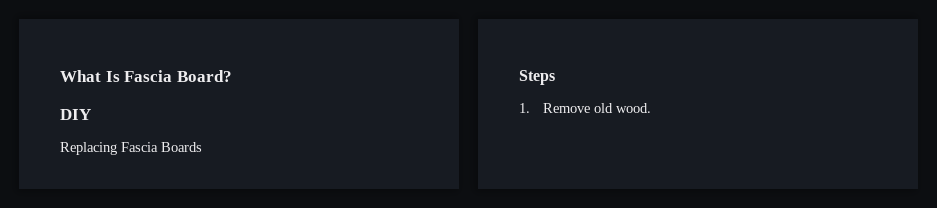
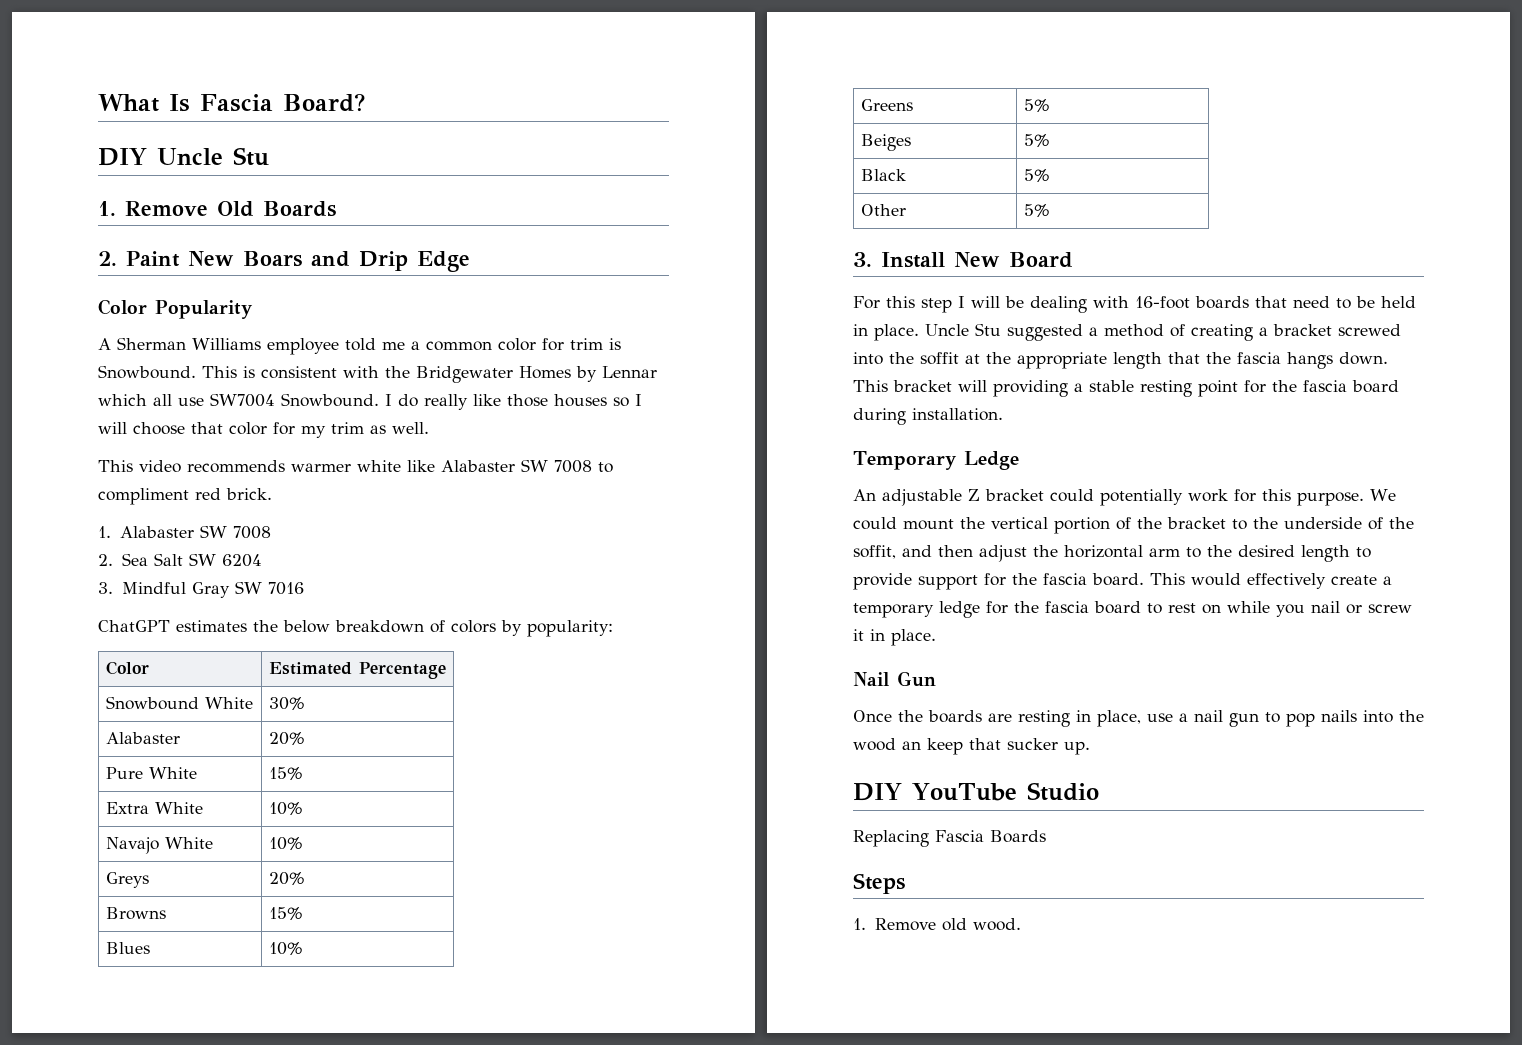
(91, 114) none -> [157,147,269,166] [98,201,336,217] [98,251,470,272] [98,299,253,319] [98,337,621,355] [98,365,657,383] [98,393,642,410] [98,422,429,438] [98,459,613,473] [98,488,272,505] [98,525,271,539] [98,553,262,567] [98,581,304,598] [98,620,613,637] [105,661,149,675] [268,662,446,679] [105,696,253,710] [268,697,305,710] [105,732,180,744] [268,732,305,745] [105,767,197,779] [268,767,303,780] [105,802,203,814] [268,802,303,815] [105,837,213,854] [268,837,303,850] [105,872,149,888] [268,872,305,885] [105,907,166,920] [268,907,303,920] [105,942,150,954] [268,942,303,955] [860,99,913,111] [1023,99,1050,112] [860,134,911,151] [1023,134,1050,147] [860,169,906,181] [1023,169,1050,182] [860,204,906,216] [1023,204,1050,217] [853,252,1073,268] [853,296,1416,313] [853,323,1401,341] [853,352,1388,369] [853,380,1399,397] [853,408,1003,425] [853,451,1019,470] [853,489,1396,506] [853,517,1414,534] [853,545,1371,562] [853,573,1392,590] [853,601,1412,618] [853,629,936,646] [853,671,936,687] [853,710,1424,727] [853,738,1090,755] [853,782,1099,801] Uncle Stu // 1. Remove Old Boards // 2. Paint New Boars and Drip Edge // Color Popularity // A Sherman Williams employee told me a common color for trim is Snowbound. This is consistent with the Bridgewater Homes by Lennar which all use SW7004 Snowbound. I do really like those houses so I will choose that color for my trim as well. // This video recommends warmer white like Alabaster SW 7008 to compliment red brick. // 1. Alabaster SW 7008 // 2. Sea Salt SW 6204 // 3. Mindful Gray SW 7016 // ChatGPT estimates the below breakdown of colors by popularity: // Color | Estimated Percentage // Snowbound White | 30% // Alabaster | 20% // Pure White | 15% // Extra White | 10% // Navajo White | 10% // Greys | 20% // Browns | 15% // Blues | 10% // Greens | 5% // Beiges | 5% // Black | 5% // Other | 5% // 3. Install New Board // For this step I will be dealing with 16-foot boards that need to be held in place. Uncle Stu suggested a method of creating a bracket screwed into the soffit at the appropriate length that the fascia hangs down. This bracket will providing a stable resting point for the fascia board during installation. // Temporary Ledge // An adjustable Z bracket could potentially work for this purpose. We could mount the vertical portion of the bracket to the underside of the soffit, and then adjust the horizontal arm to the desired length to provide support for the fascia board. This would effectively create a temporary ledge for the fascia board to rest on while you nail or screw it in place. // Nail Gun // Once the boards are resting in place, use a nail gun to pop nails into the wood an keep that sucker up. // DIY YouTube Studio

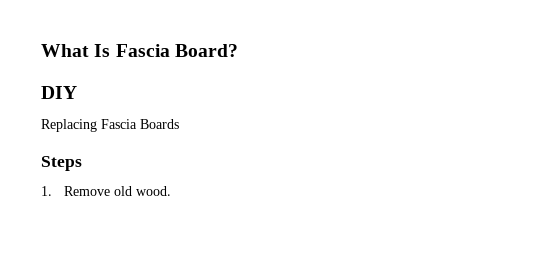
[157,147,269,166] [98,201,336,217] [98,251,470,272] [98,299,253,319] [98,337,621,355] [98,365,657,383] [98,393,642,410] [98,422,429,438] [98,459,613,473] [98,488,272,505] [98,525,271,539] [98,553,262,567] [98,581,304,598] [98,620,613,637] [105,661,149,675] [268,662,446,679] [105,696,253,710] [268,697,305,710] [105,732,180,744] [268,732,305,745] [105,767,197,779] [268,767,303,780] [105,802,203,814] [268,802,303,815] [105,837,213,854] [268,837,303,850] [105,872,149,888] [268,872,305,885] [105,907,166,920] [268,907,303,920] [105,942,150,954] [268,942,303,955] [860,99,913,111] [1023,99,1050,112] [860,134,911,151] [1023,134,1050,147] [860,169,906,181] [1023,169,1050,182] [860,204,906,216] [1023,204,1050,217] [853,252,1073,268] [853,296,1416,313] [853,323,1401,341] [853,352,1388,369] [853,380,1399,397] [853,408,1003,425] [853,451,1019,470] [853,489,1396,506] [853,517,1414,534] [853,545,1371,562] [853,573,1392,590] [853,601,1412,618] [853,629,936,646] [853,671,936,687] [853,710,1424,727] [853,738,1090,755] [853,782,1099,801] Uncle Stu // 1. Remove Old Boards // 2. Paint New Boars and Drip Edge // Color Popularity // A Sherman Williams employee told me a common color for trim is Snowbound. This is consistent with the Bridgewater Homes by Lennar which all use SW7004 Snowbound. I do really like those houses so I will choose that color for my trim as well. // This video recommends warmer white like Alabaster SW 7008 to compliment red brick. // 1. Alabaster SW 7008 // 2. Sea Salt SW 6204 // 3. Mindful Gray SW 7016 // ChatGPT estimates the below breakdown of colors by popularity: // Color | Estimated Percentage // Snowbound White | 30% // Alabaster | 20% // Pure White | 15% // Extra White | 10% // Navajo White | 10% // Greys | 20% // Browns | 15% // Blues | 10% // Greens | 5% // Beiges | 5% // Black | 5% // Other | 5% // 3. Install New Board // For this step I will be dealing with 16-foot boards that need to be held in place. Uncle Stu suggested a method of creating a bracket screwed into the soffit at the appropriate length that the fascia hangs down. This bracket will providing a stable resting point for the fascia board during installation. // Temporary Ledge // An adjustable Z bracket could potentially work for this purpose. We could mount the vertical portion of the bracket to the underside of the soffit, and then adjust the horizontal arm to the desired length to provide support for the fascia board. This would effectively create a temporary ledge for the fascia board to rest on while you nail or screw it in place. // Nail Gun // Once the boards are resting in place, use a nail gun to pop nails into the wood an keep that sucker up. // DIY YouTube Studio -> (77, 92) none

